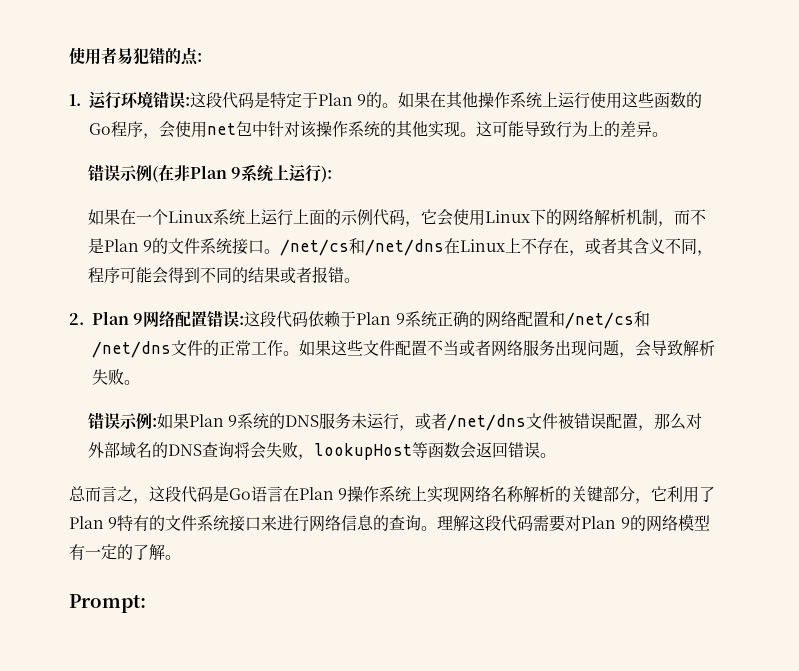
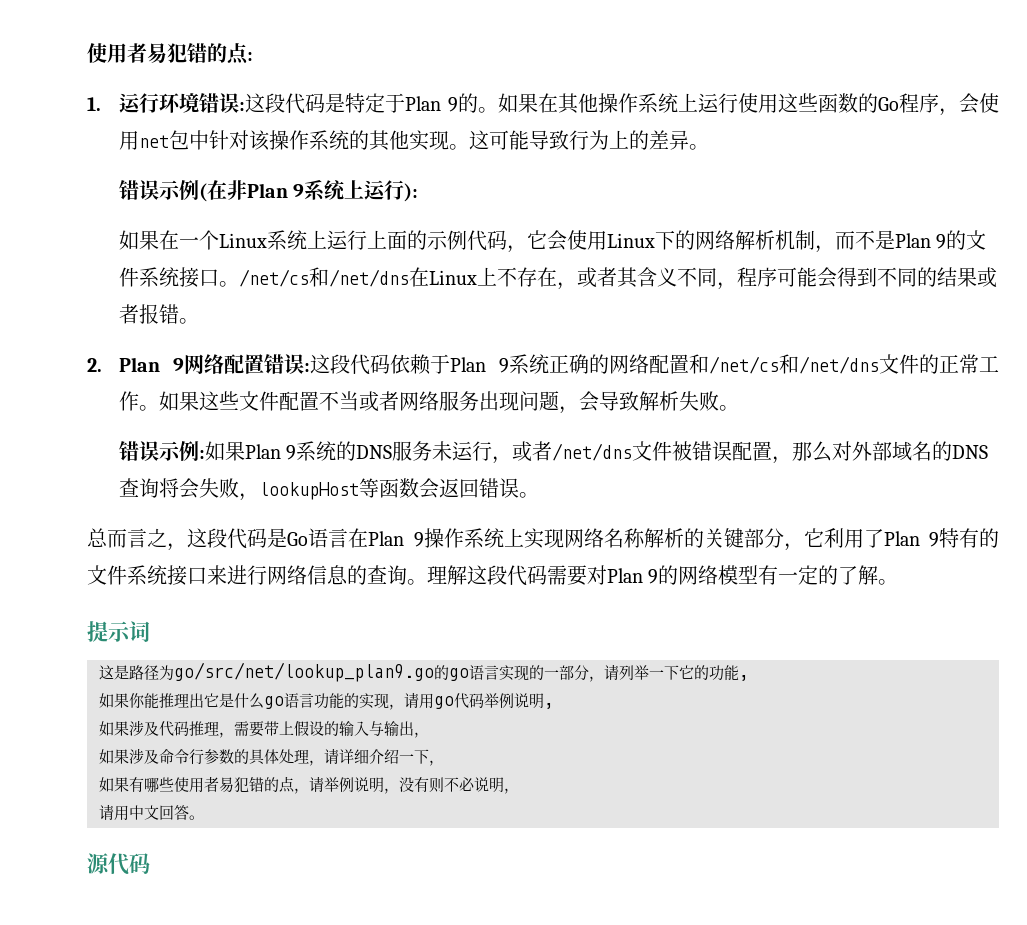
[69,594,146,613] Prompt: -> [87,621,150,642] [99,662,749,682] [99,692,554,710] [99,720,429,738] [99,748,444,766] [99,776,519,794] [99,804,204,821] [87,853,150,875] 提示词 // 这是路径为go/src/net/lookup_plan9.go的go语言实现的一部分，请列举一下它的功能, // 如果你能推理出它是什么go语言功能的实现，请用go代码举例说明, // 如果涉及代码推理，需要带上假设的输入与输出， // 如果涉及命令行参数的具体处理，请详细介绍一下， // 如果有哪些使用者易犯错的点，请举例说明，没有则不必说明， // 请用中文回答。 // 源代码

